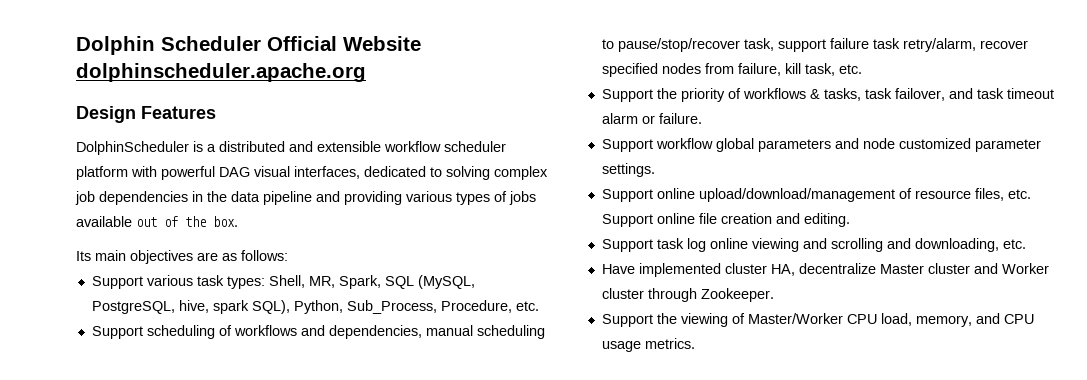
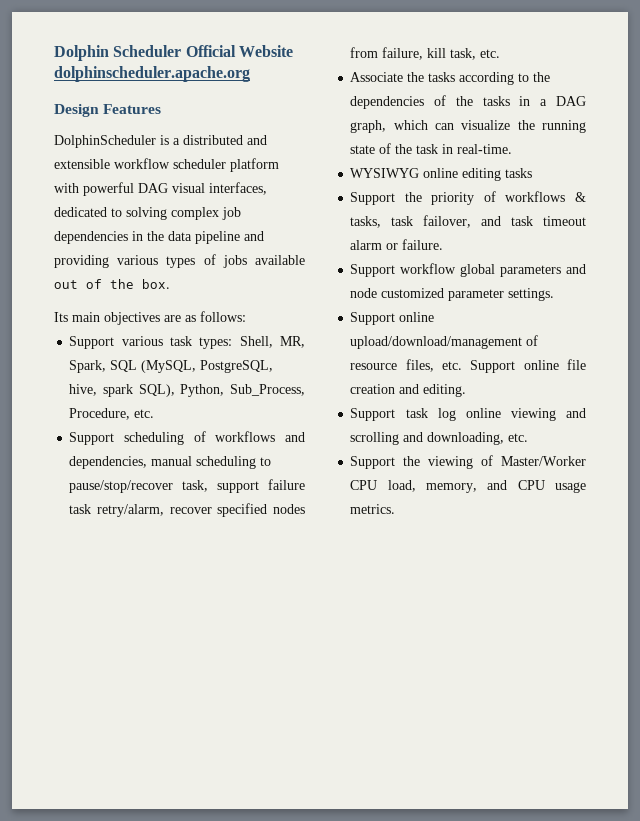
(862, 69) none -> [350,72,551,85] [350,95,586,109] [350,120,586,133] [350,143,513,154] [350,168,533,181] // Associate the tasks according to the dependencies of the tasks in a DAG graph, which can visualize the running state of the task in real-time. // WYSIWYG online editing tasks
[601,263,1049,277] [601,288,774,302] // Have implemented cluster HA, decentralize Master cluster and Worker cluster through Zookeeper. -> (529, 437) none

